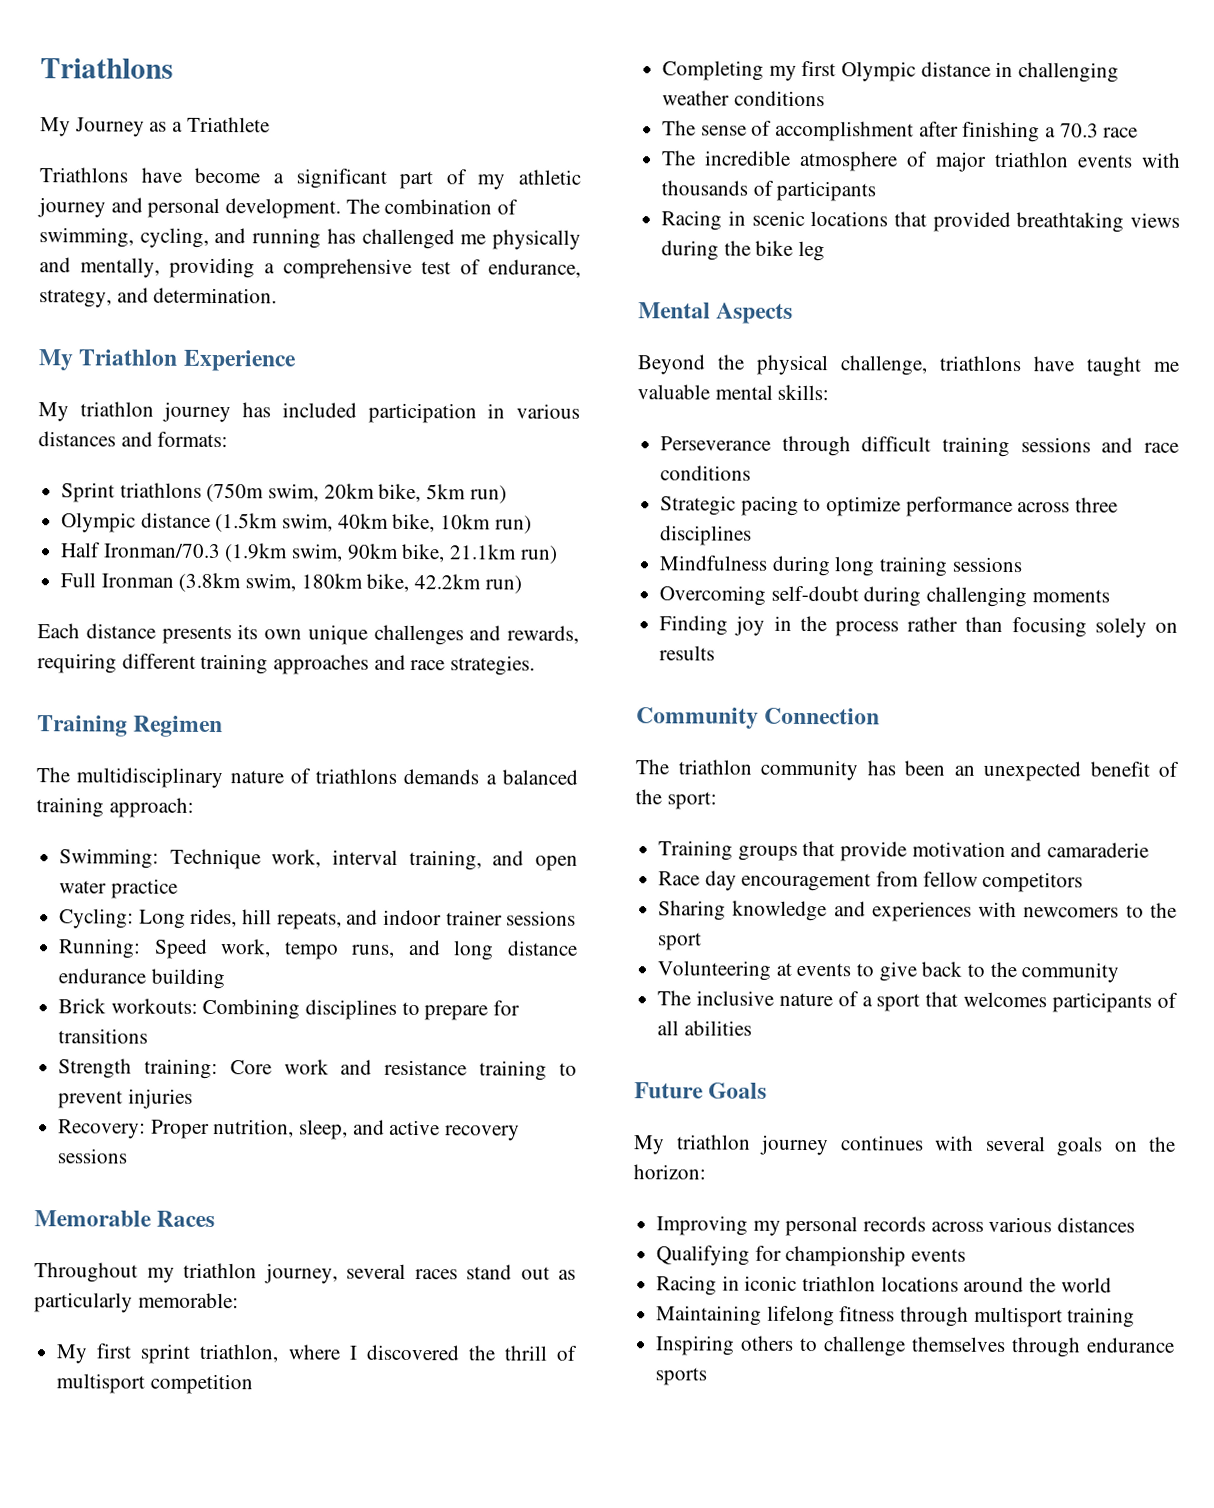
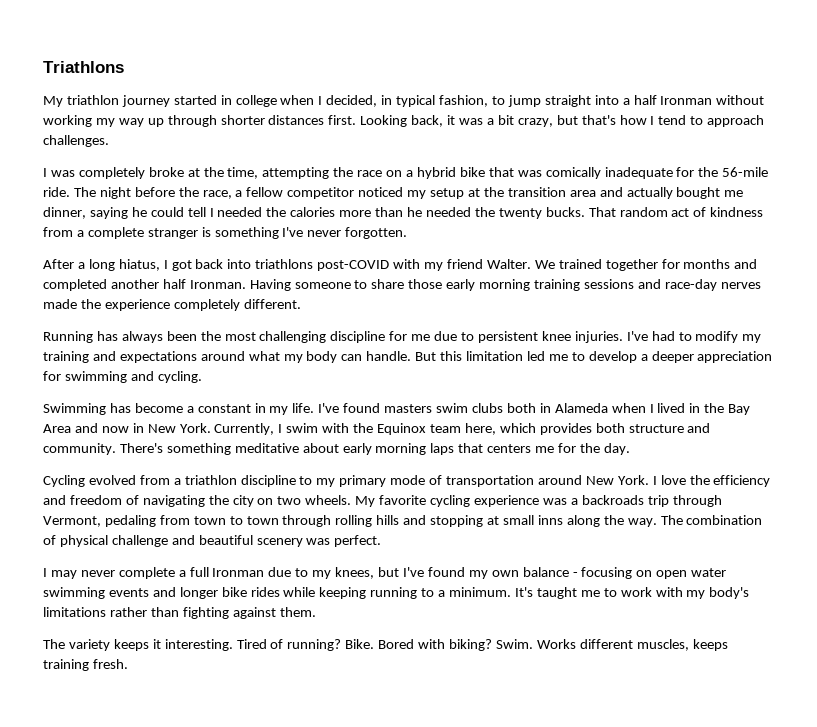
[74,116,270,137] [39,167,581,190] [37,197,519,219] [39,227,581,250] [39,257,581,280] [39,287,278,308] [38,349,297,372] [38,401,580,424] [38,431,229,448] [61,482,507,504] [61,512,532,534] [60,542,558,564] [60,572,522,594] [37,623,579,646] [37,653,536,676] [37,715,224,738] [36,767,578,789] [36,797,194,818] [59,848,578,871] [59,878,178,899] [59,908,577,930] [58,938,578,961] [58,968,225,990] [58,998,521,1021] [58,1028,149,1044] [58,1058,577,1081] [58,1088,193,1109] [58,1119,521,1141] [57,1148,128,1164] [34,1210,216,1228] [34,1262,576,1284] [34,1292,239,1313] [56,1343,579,1364] [56,1373,253,1395] [662,60,1120,83] [662,90,825,107] [662,120,1139,143] [661,150,1181,172] [661,180,877,202] [661,210,1180,233] [661,240,826,262] [638,302,794,324] [637,354,1179,377] [637,384,830,401] [660,435,1179,458] [660,465,752,481] [660,495,1119,518] [660,525,753,546] [659,555,1023,577] [659,585,1110,608] [659,615,1178,638] [659,645,716,661] [636,707,881,729] [635,759,1179,782] [635,789,717,810] [658,840,1150,862] [658,870,1084,893] [658,900,1177,922] [658,932,703,951] [657,960,1120,983] [657,990,1178,1013] [657,1020,752,1036] [634,1082,768,1099] [633,1134,1176,1157] [633,1164,706,1180] [656,1215,1136,1237] [656,1245,967,1267] [656,1275,1112,1296] [656,1305,1136,1328] [655,1335,1175,1358] [655,1367,708,1386] Journey as a Triathlete // Triathlons have become a significant part of my athletic journey and personal development. The combination of swimming, cycling, and running has challenged me physically and mentally, providing a comprehensive test of endurance, strategy, and determination. // My Triathlon Experience // My triathlon journey has included participation in various distances and formats: // Sprint triathlons (750m swim, 20km bike, 5km run) // Olympic distance (1.5km swim, 40km bike, 10km run) // Half Ironman/70.3 (1.9km swim, 90km bike, 21.1km run) // Full Ironman (3.8km swim, 180km bike, 42.2km run) // Each distance presents its own unique challenges and rewards, requiring different training approaches and race strategies. // Training Regimen // The multidisciplinary nature of triathlons demands a balanced training approach: // Swimming: Technique work, interval training, and open water practice // Cycling: Long rides, hill repeats, and indoor trainer sessions // Running: Speed work, tempo runs, and long distance endurance building // Brick workouts: Combining disciplines to prepare for transitions // Strength training: Core work and resistance training to prevent injuries // Recovery: Proper nutrition, sleep, and active recovery sessions // Memorable Races // Throughout my triathlon journey, several races stand out as particularly memorable: // My first sprint triathlon, where I discovered the thrill of multisport competition // Completing my first Olympic distance in challenging weather conditions // The sense of accomplishment after finishing a 70.3 race // The incredible atmosphere of major triathlon events with thousands of participants // Racing in scenic locations that provided breathtaking views during the bike leg // Mental Aspects // Beyond the physical challenge, triathlons have taught me valuable mental skills: // Perseverance through difficult training sessions and race conditions // Strategic pacing to optimize performance across three disciplines // Mindfulness during long training sessions // Overcoming self-doubt during challenging moments // Finding joy in the process rather than focusing solely on results // Community Connection // The triathlon community has been an unexpected benefit of the sport: // Training groups that provide motivation and camaraderie // Race day encouragement from fellow competitors // Sharing knowledge and experiences with newcomers to the sport // Volunteering at events to give back to the community // The inclusive nature of a sport that welcomes participants of all abilities // Future Goals // My triathlon journey continues with several goals on the horizon: // Improving my personal records across various distances // Qualifying for championship events // Racing in iconic triathlon locations around the world // Maintaining lifelong fitness through multisport training // Inspiring others to challenge themselves through endurance sports -> [66,95,765,107] [43,115,765,127] [43,135,109,147] [43,167,769,179] [43,187,744,199] [43,207,764,219] [43,227,408,239] [43,259,758,271] [43,279,761,291] [43,299,301,311] [43,331,762,343] [43,351,773,363] [43,371,202,383] [43,403,751,415] [43,423,711,435] [43,443,630,455] [43,475,771,487] [43,495,722,507] [43,515,763,527] [43,535,382,547] [43,567,727,579] [43,587,750,599] [43,607,316,619] [43,639,728,651] [43,659,128,671] triathlon journey started in college when I decided, in typical fashion, to jump straight into a half Ironman without working my way up through shorter distances first. Looking back, it was a bit crazy, but that's how I tend to approach challenges. // I was completely broke at the time, attempting the race on a hybrid bike that was comically inadequate for the 56-mile ride. The night before the race, a fellow competitor noticed my setup at the transition area and actually bought me dinner, saying he could tell I needed the calories more than he needed the twenty bucks. That random act of kindness from a complete stranger is something I've never forgotten. // After a long hiatus, I got back into triathlons post-COVID with my friend Walter. We trained together for months and completed another half Ironman. Having someone to share those early morning training sessions and race-day nerves made the experience completely different. // Running has always been the most challenging discipline for me due to persistent knee injuries. I've had to modify my training and expectations around what my body can handle. But this limitation led me to develop a deeper appreciation for swimming and cycling. // Swimming has become a constant in my life. I've found masters swim clubs both in Alameda when I lived in the Bay Area and now in New York. Currently, I swim with the Equinox team here, which provides both structure and community. There's something meditative about early morning laps that centers me for the day. // Cycling evolved from a triathlon discipline to my primary mode of transportation around New York. I love the efficiency and freedom of navigating the city on two wheels. My favorite cycling experience was a backroads trip through Vermont, pedaling from town to town through rolling hills and stopping at small inns along the way. The combination of physical challenge and beautiful scenery was perfect. // I may never complete a full Ironman due to my knees, but I've found my own balance - focusing on open water swimming events and longer bike rides while keeping running to a minimum. It's taught me to work with my body's limitations rather than fighting against them. // The variety keeps it interesting. Tired of running? Bike. Bored with biking? Swim. Works different muscles, keeps training fresh.

